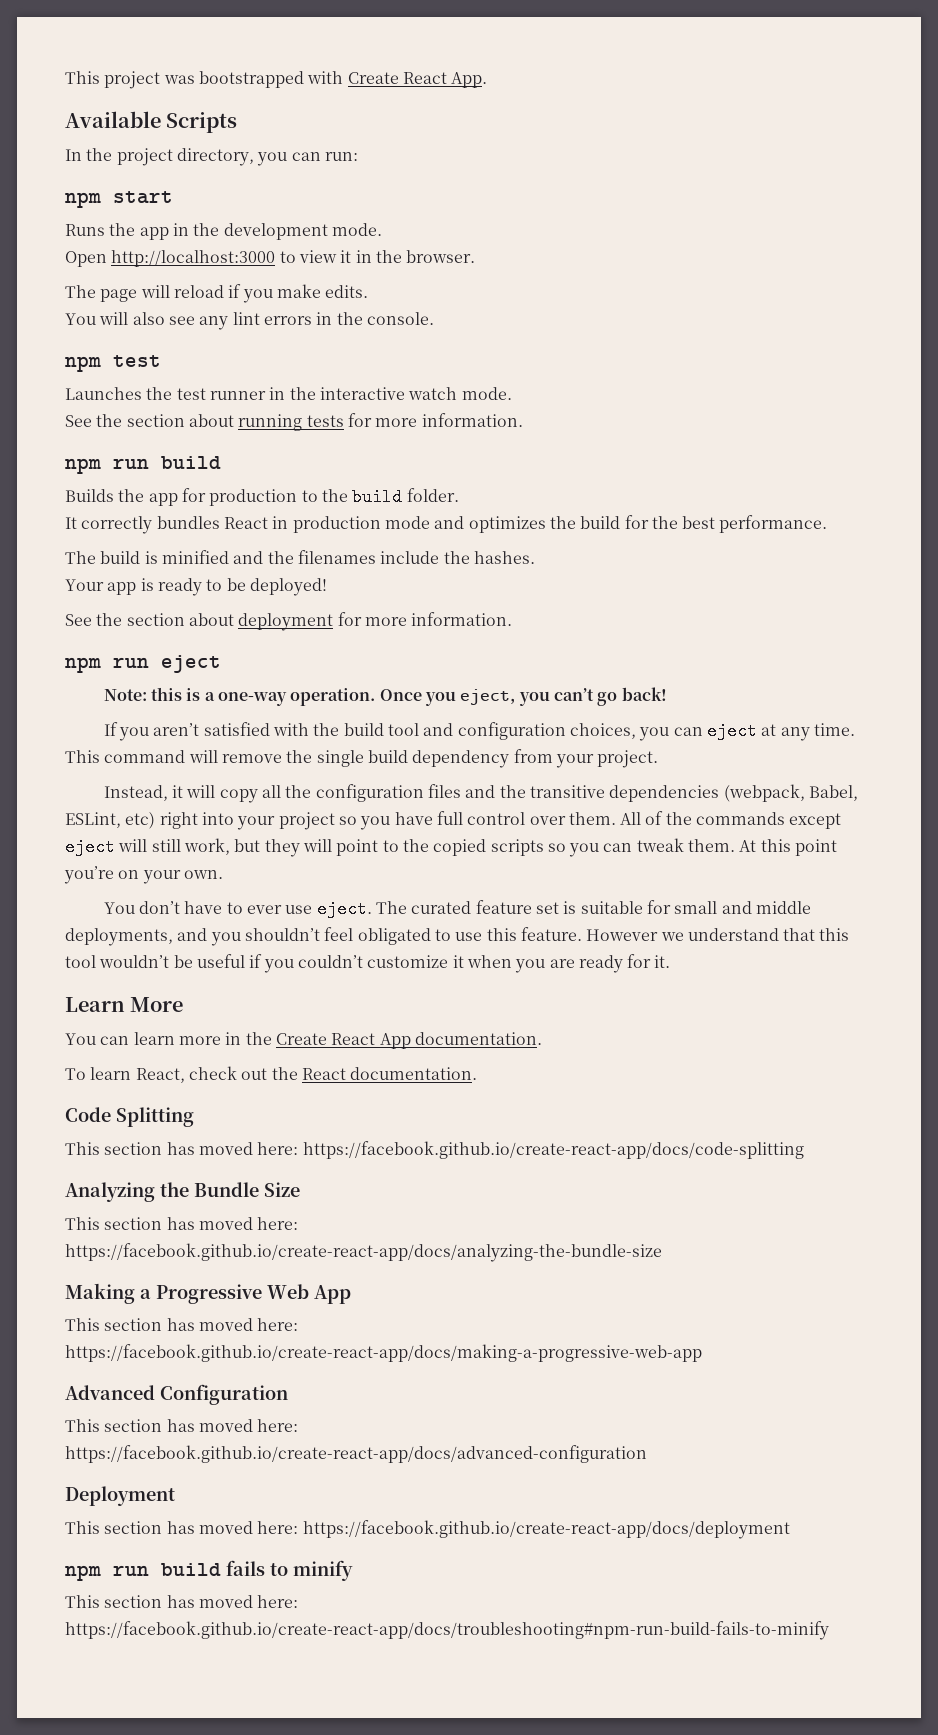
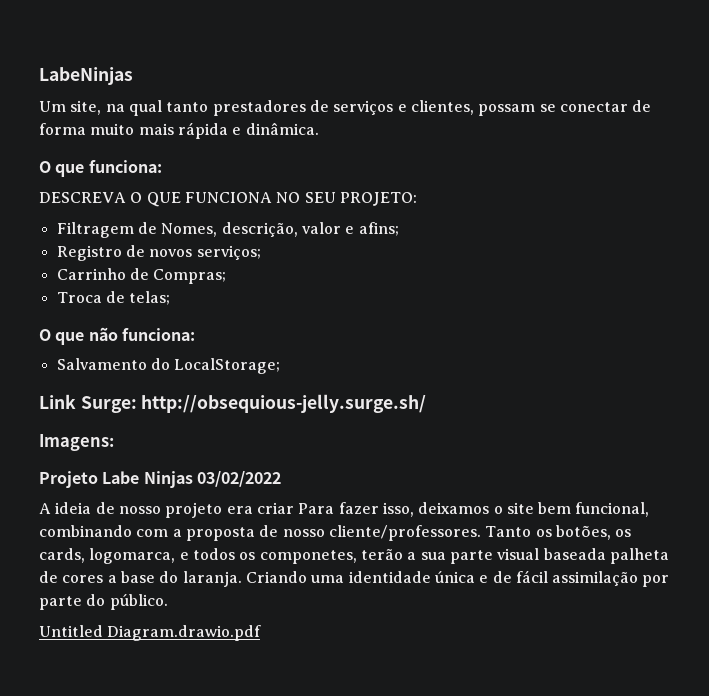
[65,71,488,89] [65,111,238,133] [65,148,358,166] [65,191,173,208] [65,223,382,240] [65,250,476,267] [65,284,369,303] [65,312,434,330] [65,355,161,372] [65,387,512,400] [65,413,523,431] [65,456,221,474] [65,488,459,506] [65,515,828,534] [65,550,535,564] [65,578,327,596] [65,612,513,631] [65,655,221,673] [103,687,667,706] [103,722,855,741] [65,749,659,768] [103,784,858,803] [65,811,842,830] [65,838,838,857] [64,866,223,884] [103,900,811,918] [65,927,850,946] [65,954,671,973] [65,997,184,1012] [65,1032,542,1049] [65,1066,478,1083] [65,1107,194,1127] [65,1141,804,1159] [65,1182,300,1202] [65,1217,299,1230] [65,1243,662,1262] [65,1283,351,1304] [65,1318,299,1331] [65,1344,702,1362] [65,1384,288,1405] [65,1419,299,1432] [65,1445,647,1463] [65,1486,175,1506] [65,1520,790,1539] [65,1560,353,1581] [65,1595,299,1608] [65,1621,829,1640] This project was bootstrapped with Create React App. // Available Scripts // In the project directory, you can run: // npm start // Runs the app in the development mode. // Open http://localhost:3000 to view it in the browser. // The page will reload if you make edits. // You will also see any lint errors in the console. // npm test // Launches the test runner in the interactive watch mode. // See the section about running tests for more information. // npm run build // Builds the app for production to the build folder. // It correctly bundles React in production mode and optimizes the build for the best performance. // The build is minified and the filenames include the hashes. // Your app is ready to be deployed! // See the section about deployment for more information. // npm run eject // Note: this is a one-way operation. Once you eject, you can’t go back! // If you aren’t satisfied with the build tool and configuration choices, you can eject at any time. This command will remove the single build dependency from your project. // Instead, it will copy all the configuration files and the transitive dependencies (webpack, Babel, ESLint, etc) right into your project so you have full control over them. All of the commands except eject will still work, but they will point to the copied scripts so you can tweak them. At this point you’re on your own. // You don’t have to ever use eject. The curated feature set is suitable for small and middle deployments, and you shouldn’t feel obligated to use this feature. However we understand that this tool wouldn’t be useful if you couldn’t customize it when you are ready for it. // Learn More // You can learn more in the Create React App documentation. // To learn React, check out the React documentation. // Code Splitting // This section has moved here: https://facebook.github.io/create-react-app/docs/code-splitting // Analyzing the Bundle Size // This section has moved here: https://facebook.github.io/create-react-app/docs/analyzing-the-bundle-size // Making a Progressive Web App // This section has moved here: https://facebook.github.io/create-react-app/docs/making-a-progressive-web-app // Advanced Configuration // This section has moved here: https://facebook.github.io/create-react-app/docs/advanced-configuration // Deployment // This section has moved here: https://facebook.github.io/create-react-app/docs/deployment // npm run build fails to minify // This section has moved here: https://facebook.github.io/create-react-app/docs/troubleshooting#npm-run-build-fails-to-minify -> [39,67,133,85] [39,100,652,116] [39,122,319,139] [39,160,162,177] [39,192,417,207] [56,222,399,238] [56,245,261,261] [56,268,227,284] [56,291,171,305] [39,327,195,345] [56,358,281,374] [39,394,427,413] [39,434,114,451] [39,471,281,488] [39,502,650,518] [39,525,632,541] [39,548,669,564] [39,570,670,587] [39,594,168,610] [39,625,262,641] LabeNinjas // Um site, na qual tanto prestadores de serviços e clientes, possam se conectar de forma muito mais rápida e dinâmica. // O que funciona: // DESCREVA O QUE FUNCIONA NO SEU PROJETO: // Filtragem de Nomes, descrição, valor e afins; // Registro de novos serviços; // Carrinho de Compras; // Troca de telas; // O que não funciona: // Salvamento do LocalStorage; // Link Surge: http://obsequious-jelly.surge.sh/ // Imagens: // Projeto Labe Ninjas 03/02/2022 // A ideia de nosso projeto era criar Para fazer isso, deixamos o site bem funcional, combinando com a proposta de nosso cliente/professores. Tanto os botões, os cards, logomarca, e todos os componetes, terão a sua parte visual baseada palheta de cores a base do laranja. Criando uma identidade única e de fácil assimilação por parte do público. // Untitled Diagram.drawio.pdf

